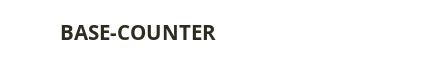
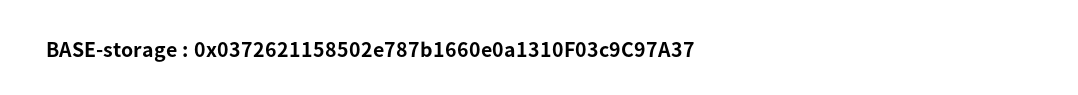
[60,25,216,40] BASE-COUNTER -> [46,41,695,62] BASE-storage : 0x0372621158502e787b1660e0a1310F03c9C97A37

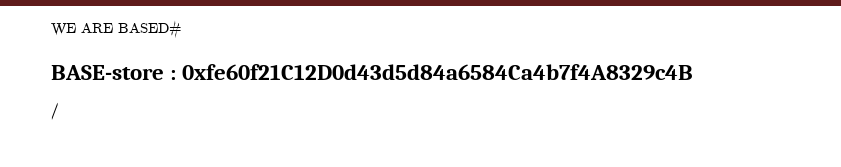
[46,41,695,62] BASE-storage : 0x0372621158502e787b1660e0a1310F03c9C97A37 -> [51,20,182,39] [51,64,694,80] [51,102,59,120] WE ARE BASED# // BASE-store : 0xfe60f21C12D0d43d5d84a6584Ca4b7f4A8329c4B // /

